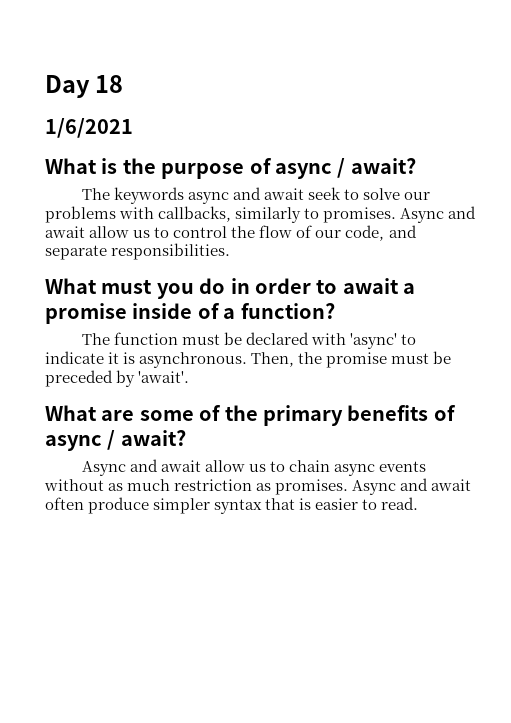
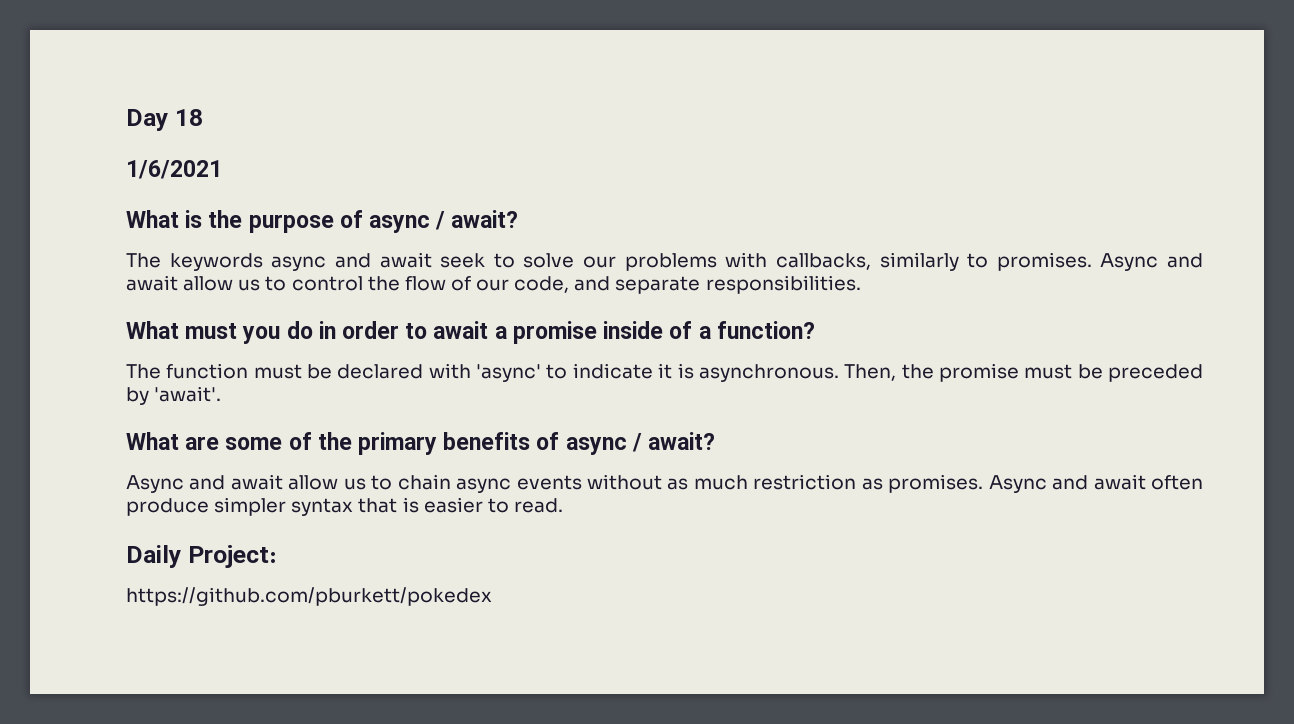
(419, 503) none -> [126,545,277,568] [126,587,492,606] // Daily Project: // https://github.com/pburkett/pokedex

